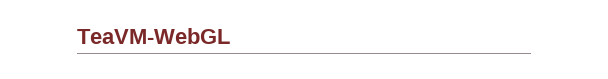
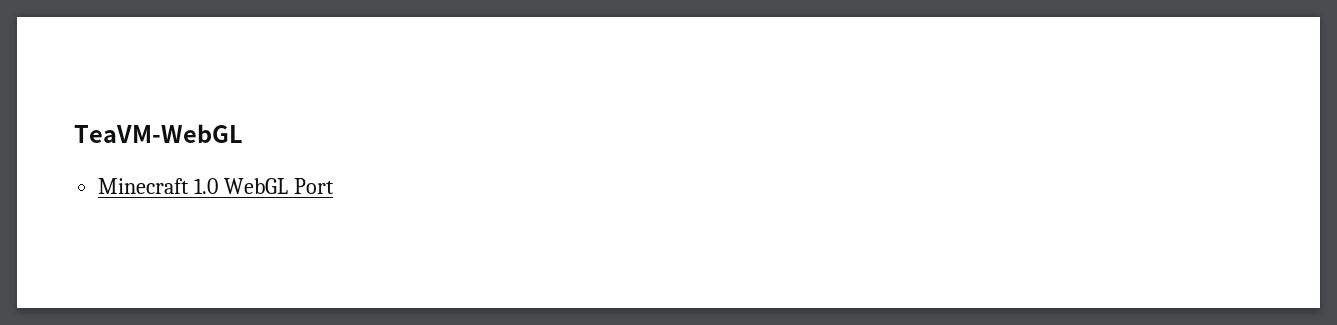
(230, 36) none -> [98,178,335,194] // Minecraft 1.0 WebGL Port

